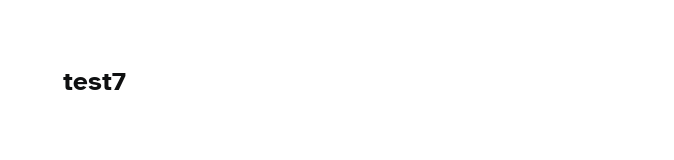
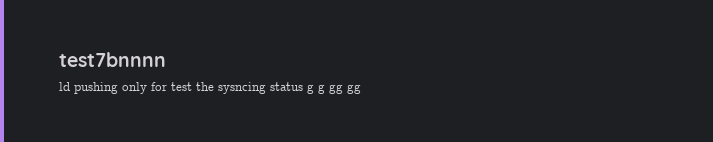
[63,73,126,90] test7 -> [59,52,166,67] [59,82,361,94] test7bnnnn // ld pushing only for test the sysncing status g g gg gg

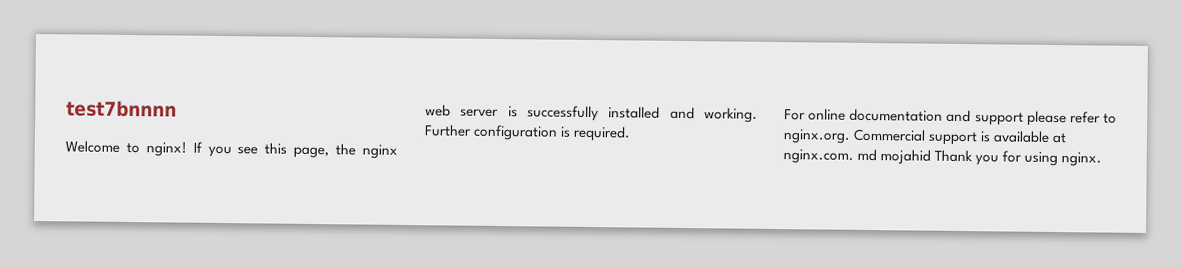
[59,82,361,94] ld pushing only for test the sysncing status g g gg gg -> [65,140,398,159] [425,104,758,123] [424,124,632,142] [784,108,1117,127] [783,128,1068,146] [783,148,1103,167] Welcome to nginx! If you see this page, the nginx web server is successfully installed and working. Further configuration is required. // For online documentation and support please refer to nginx.org. Commercial support is available at nginx.com. md mojahid Thank you for using nginx.

